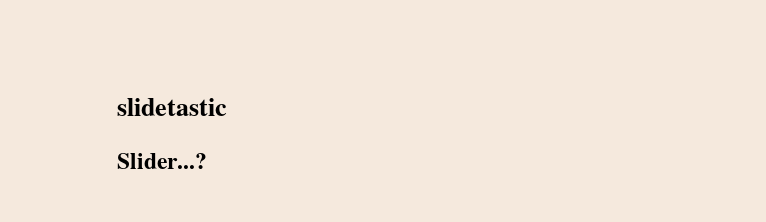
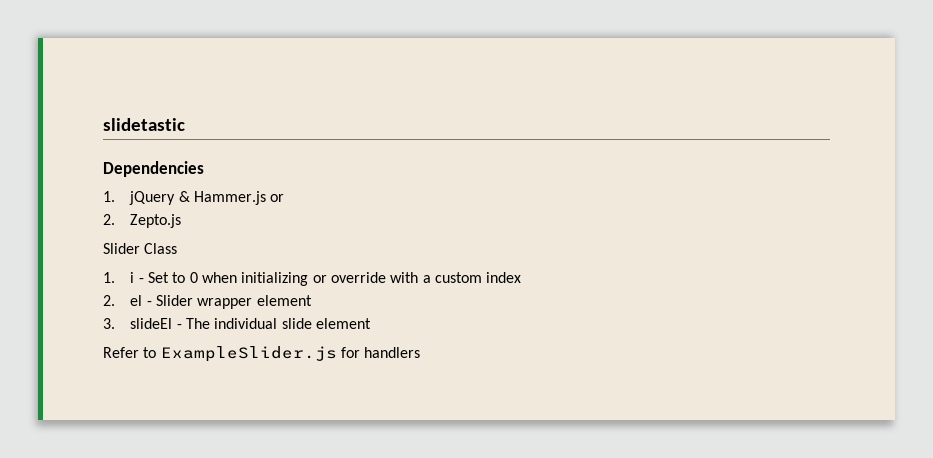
[117,153,207,169] Slider...? -> [103,161,204,177] [103,191,285,205] [103,214,182,228] [103,243,178,254] [103,272,522,286] [103,295,312,309] [103,318,371,329] [103,346,421,362] Dependencies // 1. jQuery & Hammer.js or // 2. Zepto.js // Slider Class // 1. i - Set to 0 when initializing or override with a custom index // 2. el - Slider wrapper element // 3. slideEl - The individual slide element // Refer to ExampleSlider.js for handlers

